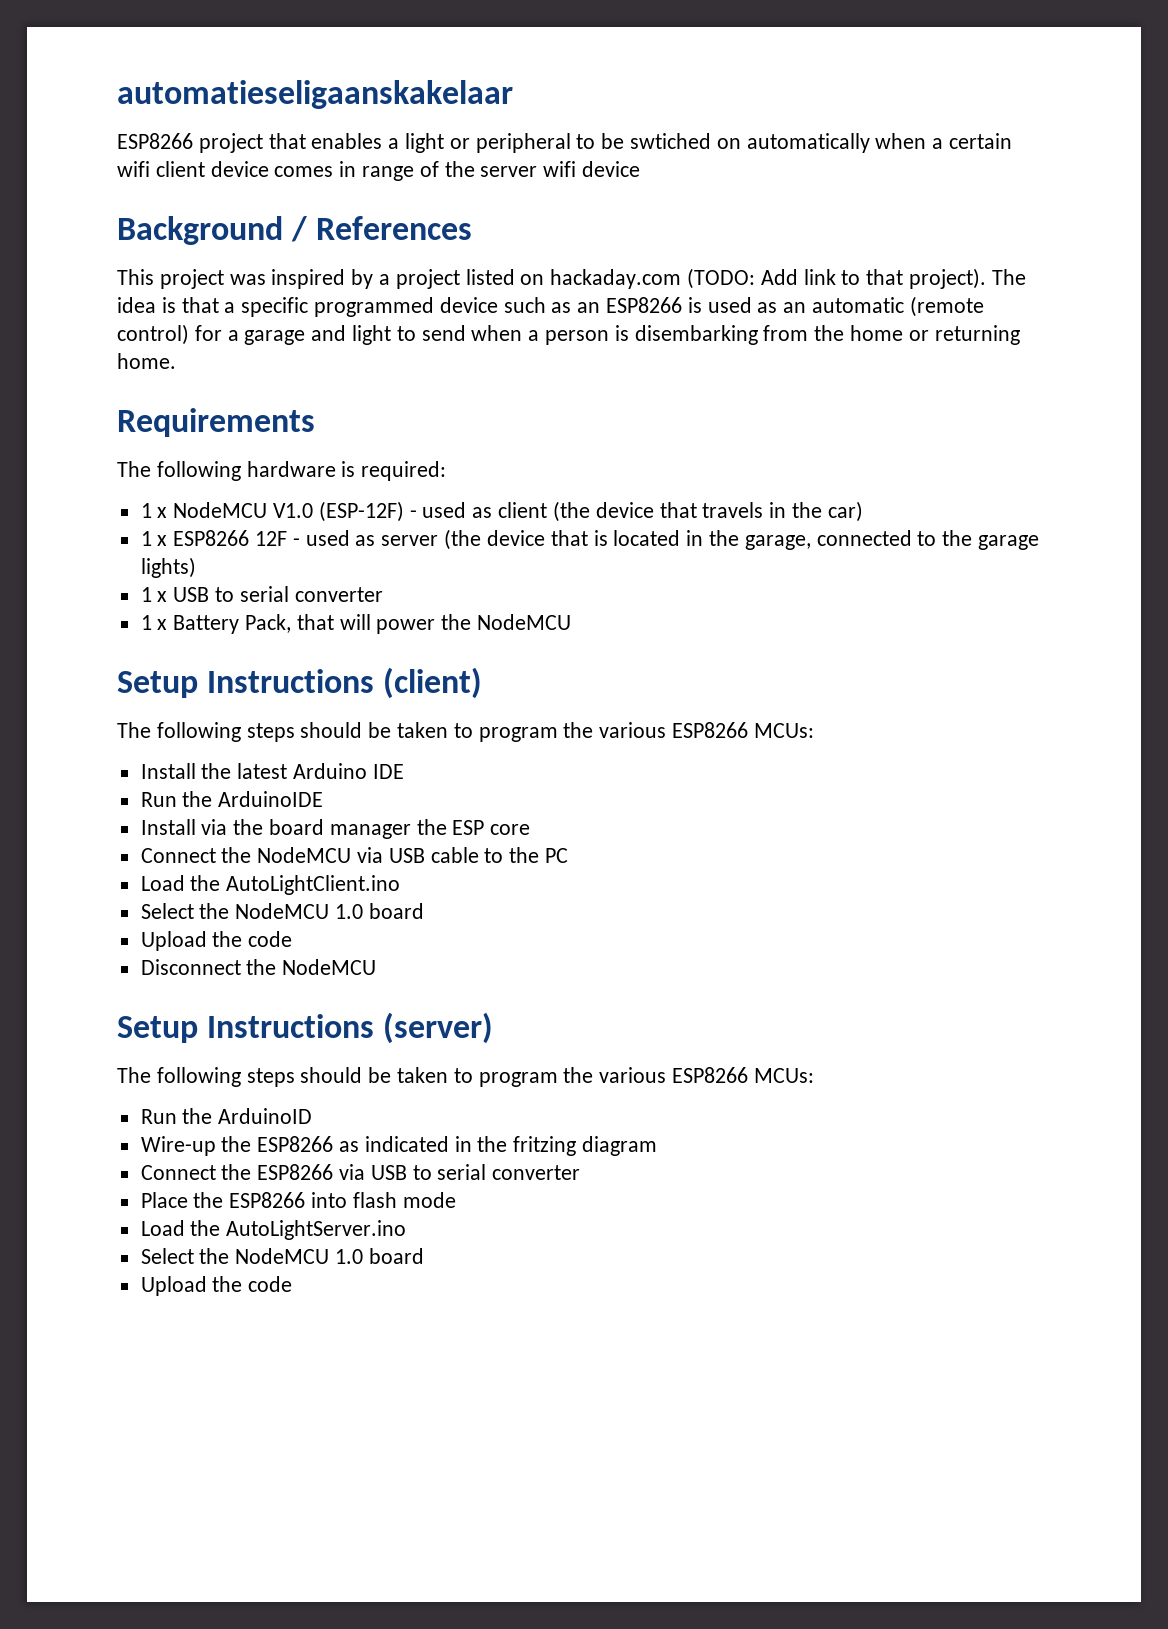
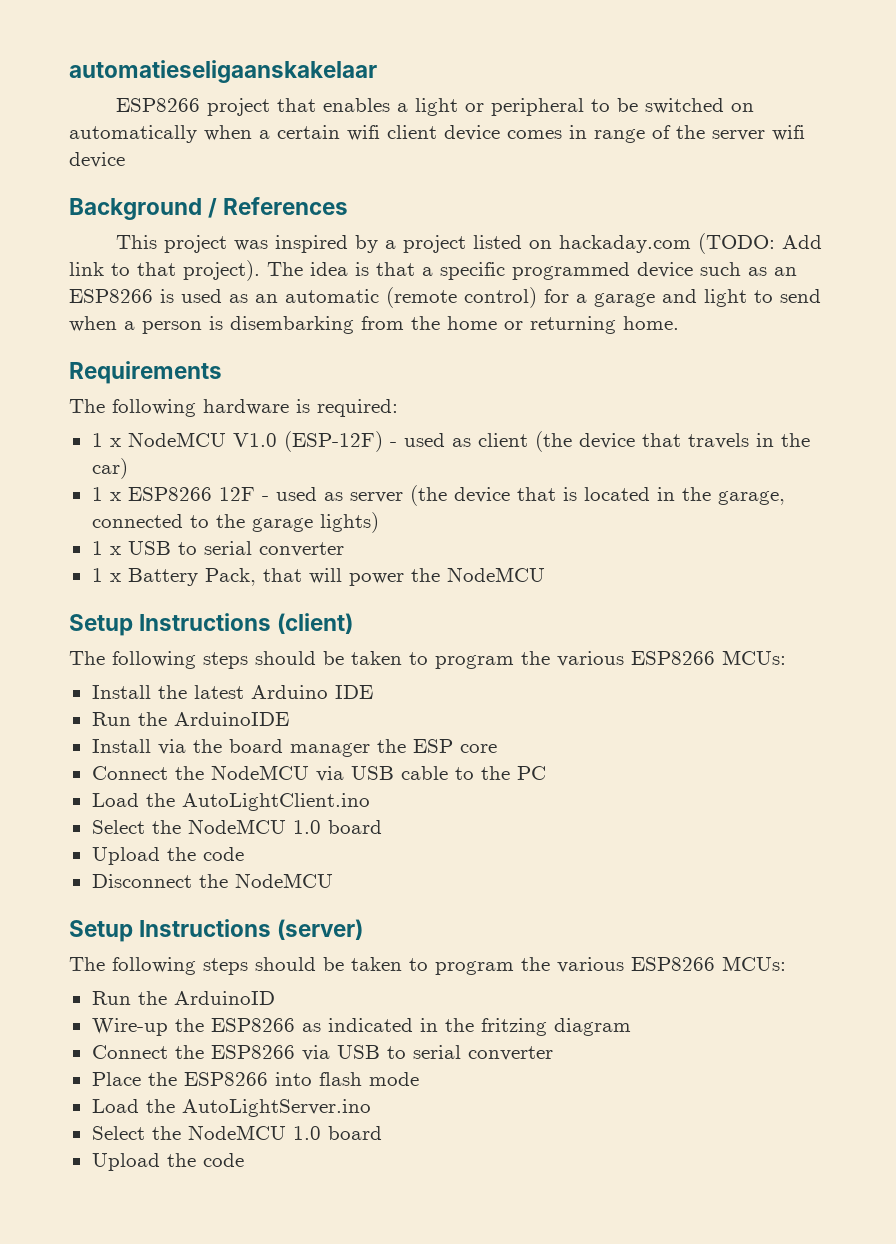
[630,133,712,149] swtiched -> [644,98,724,114] switched

